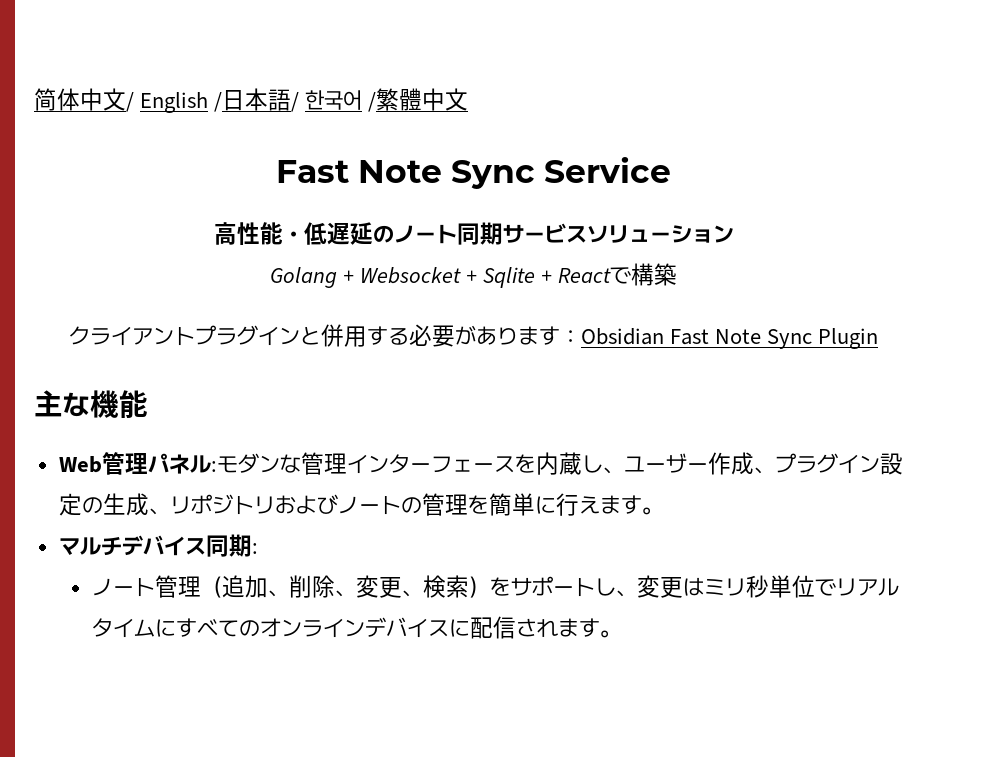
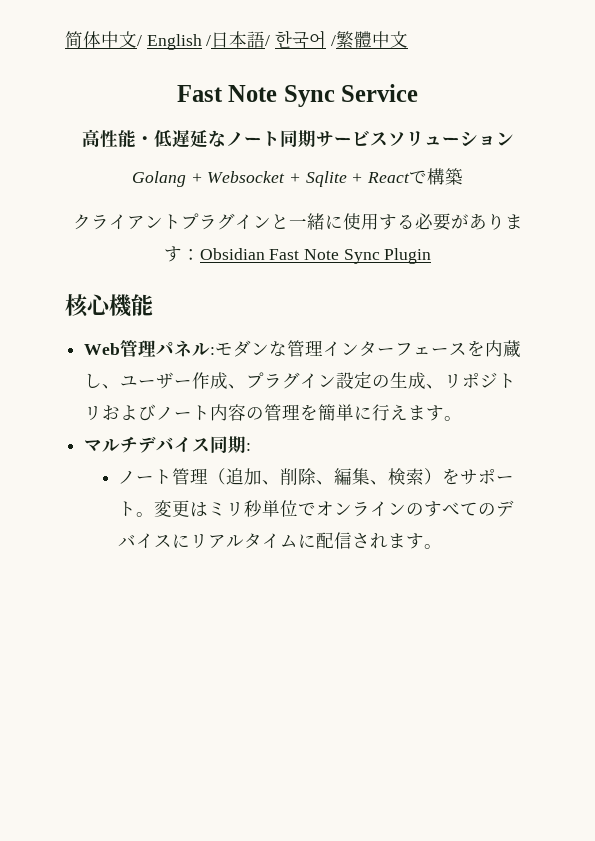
[372,225,394,243] の -> [207,130,226,147] な
[320,324,344,347] 併 -> [288,213,361,230] 一緒に使
[34,390,90,417] 主な -> [65,294,112,318] 核心
(401, 505) none -> [210,404,247,421] 内容
[356,575,403,598] 変更 -> [334,468,371,485] 編集
[595,578,638,597] し、 -> [136,512,155,517] 。
[836,578,900,596] [92,617,450,638] リアルタイムにすべてのオンラインデバイス -> [316,500,515,517] [118,533,299,549] オンラインのすべてのデバイスにリアルタイム

